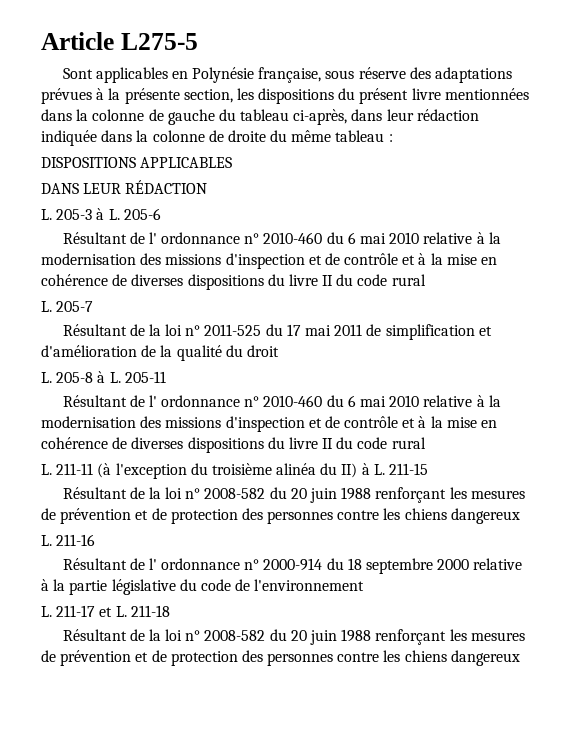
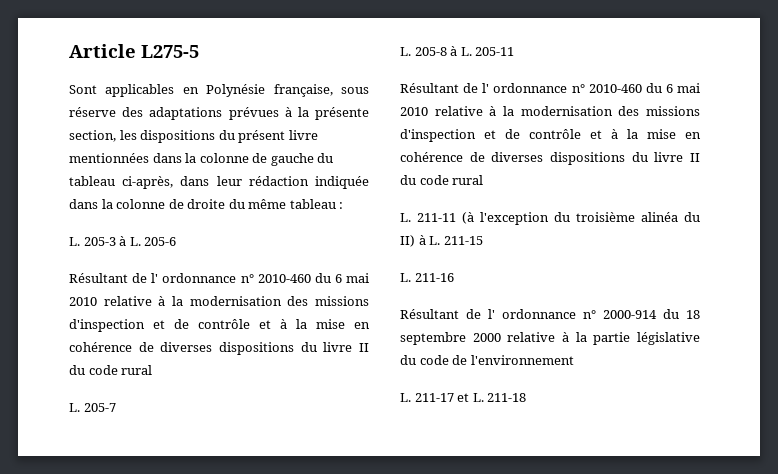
[41,157,233,168] [41,180,208,194] // DISPOSITIONS APPLICABLES // DANS LEUR RÉDACTION -> (344, 205) none
[62,324,492,340] [41,345,279,361] // Résultant de la loi n° 2011-525 du 17 mai 2011 de simplification et d'amélioration de la qualité du droit -> (116, 407) none
[62,487,525,503] [41,508,520,524] // Résultant de la loi n° 2008-582 du 20 juin 1988 renforçant les mesures de prévention et de protection des personnes contre les chiens dangereux -> (483, 240) none
[62,629,525,645] [41,650,520,666] // Résultant de la loi n° 2008-582 du 20 juin 1988 renforçant les mesures de prévention et de protection des personnes contre les chiens dangereux -> (527, 397) none

